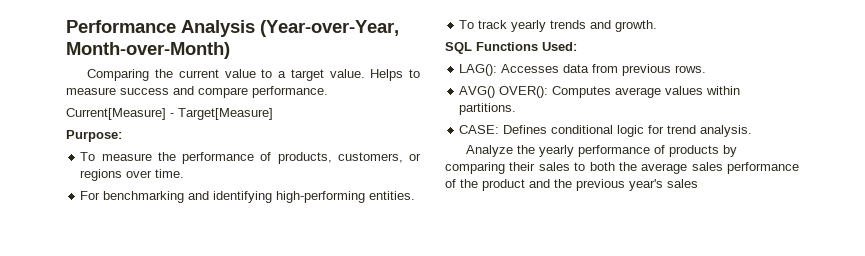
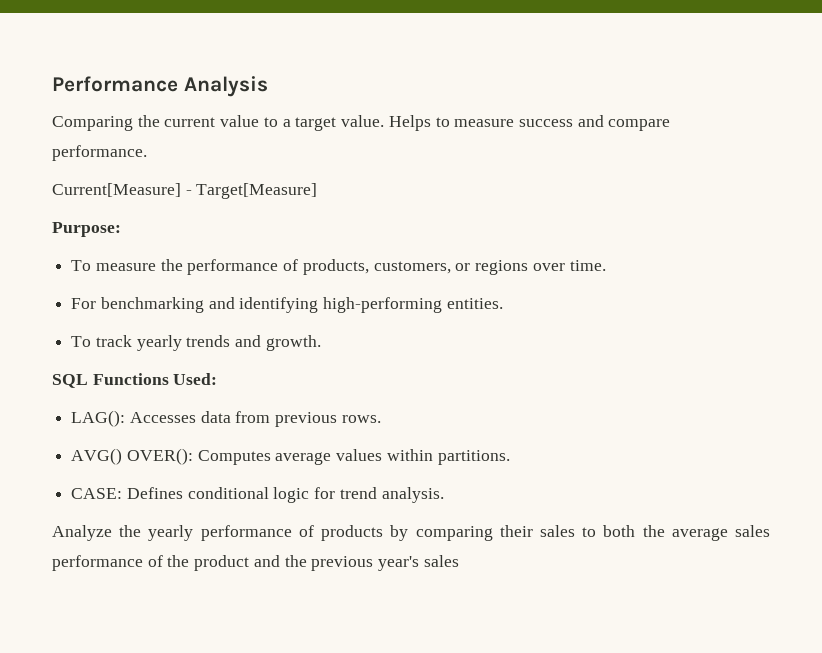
[260,20,399,37] [66,42,230,59] (Year-over-Year, Month-over-Month) -> (268, 86) none

